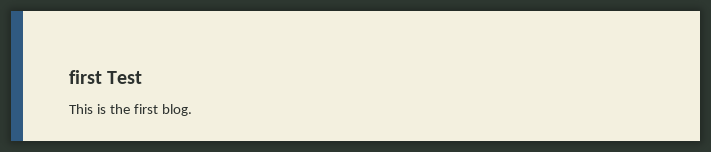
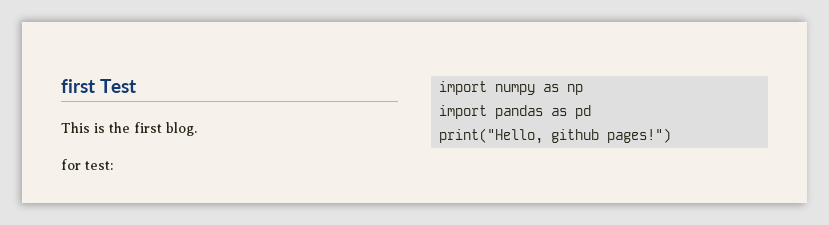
(192, 110) none -> [61,159,113,170] [439,81,584,95] [439,105,592,119] [439,128,672,144] // for test: // import numpy as np // import pandas as pd // print("Hello, github pages!")

